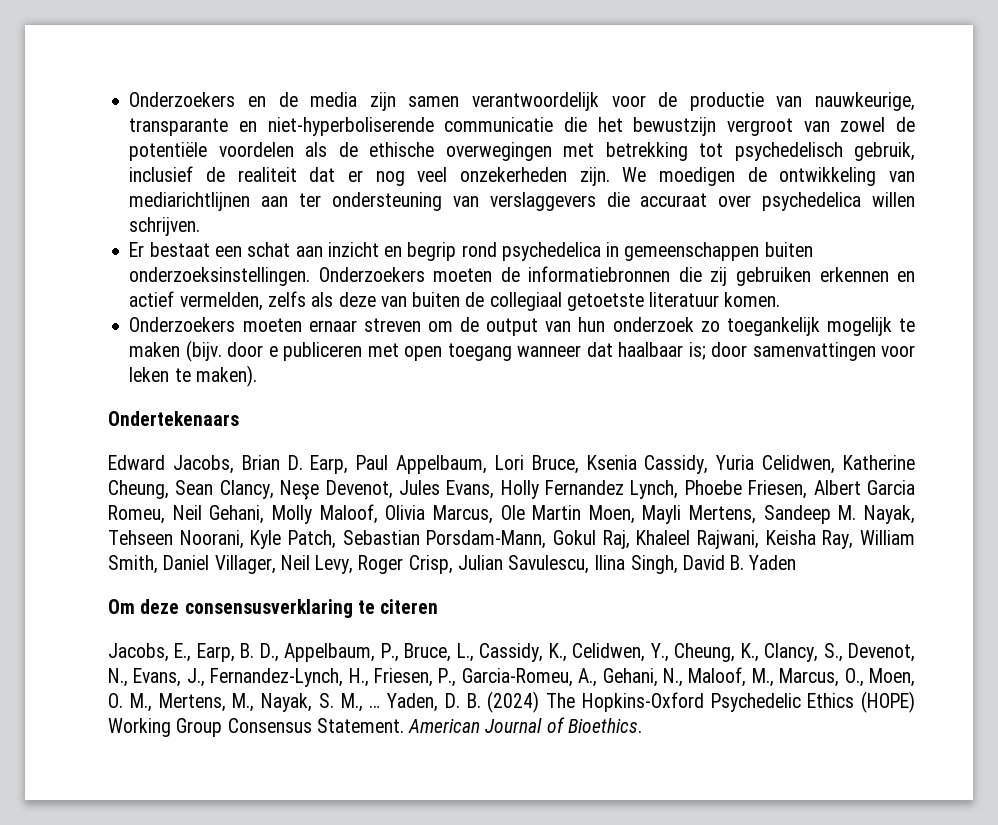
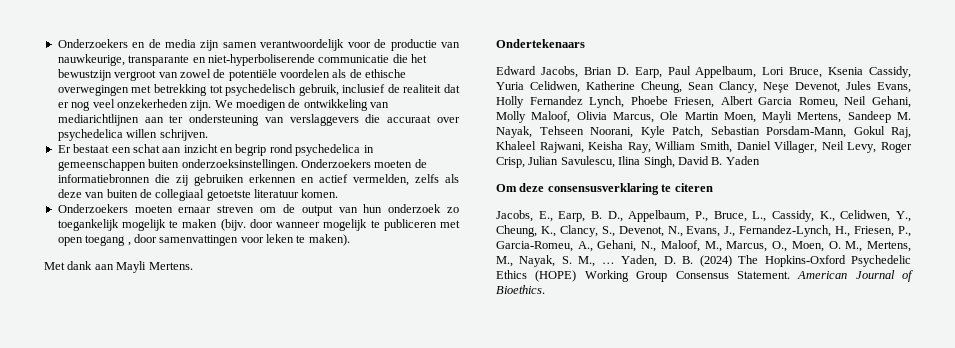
[268,346,278,357] e -> [276,219,380,231] wanneer mogelijk te
[517,342,706,360] wanneer dat haalbaar is; -> [127,242,131,246] ,
(257, 376) none -> [44,261,193,273] // Met dank aan Mayli Mertens.

